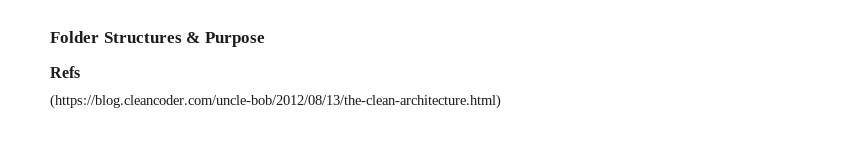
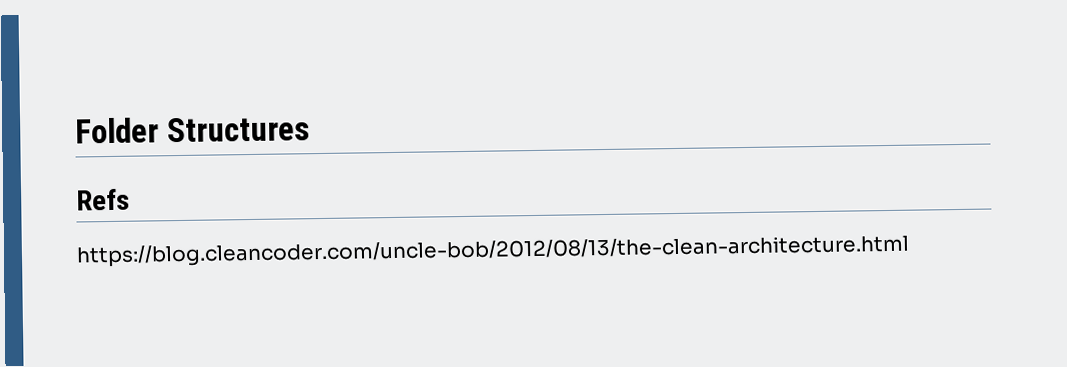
[186,32,265,47] & Purpose -> (310, 129) none
[50,94,501,109] (https://blog.cleancoder.com/uncle-bob/2012/08/13/the-clean-architecture.html) -> [76,234,910,268] https://blog.cleancoder.com/uncle-bob/2012/08/13/the-clean-architecture.html

